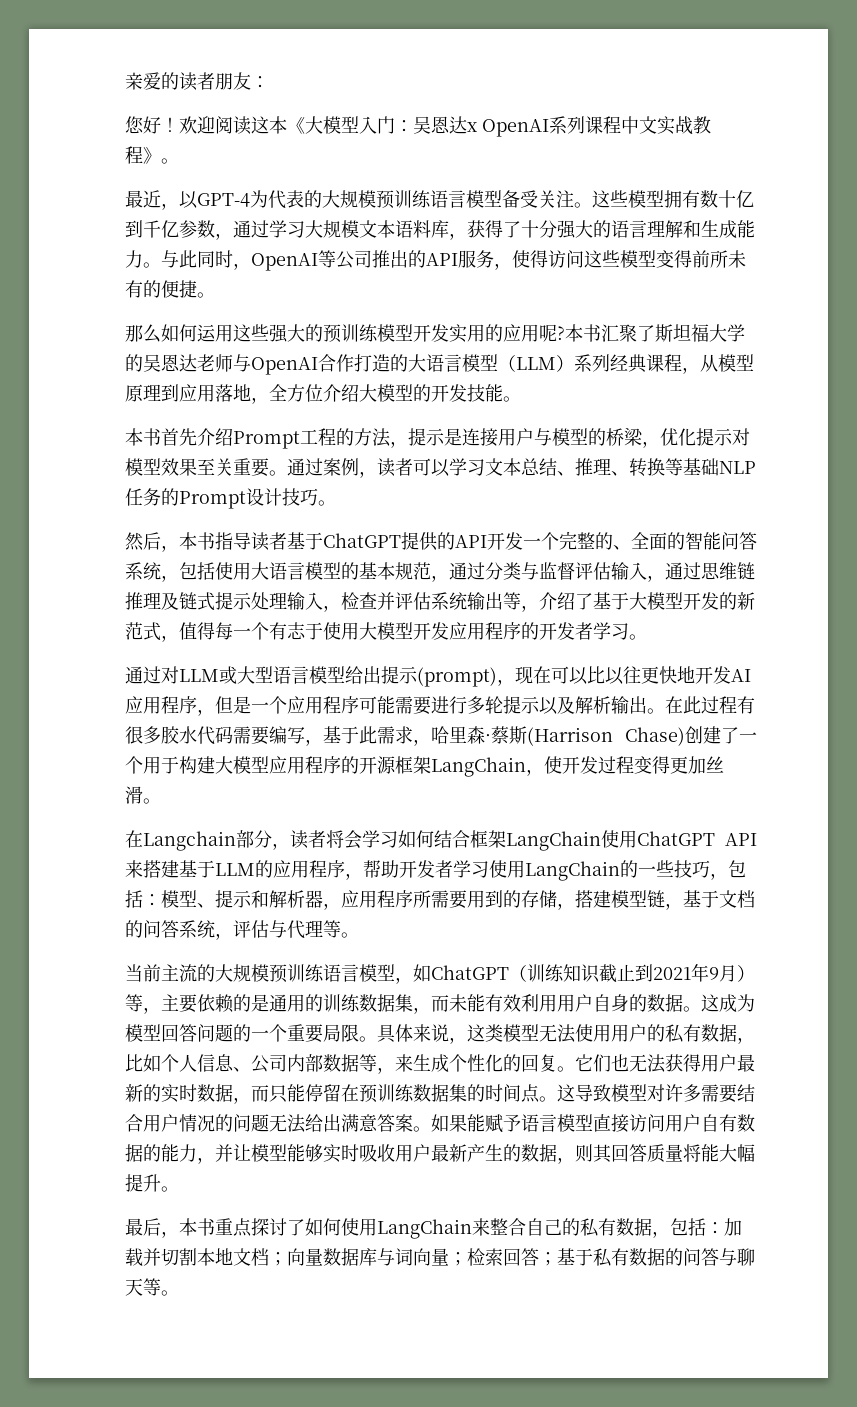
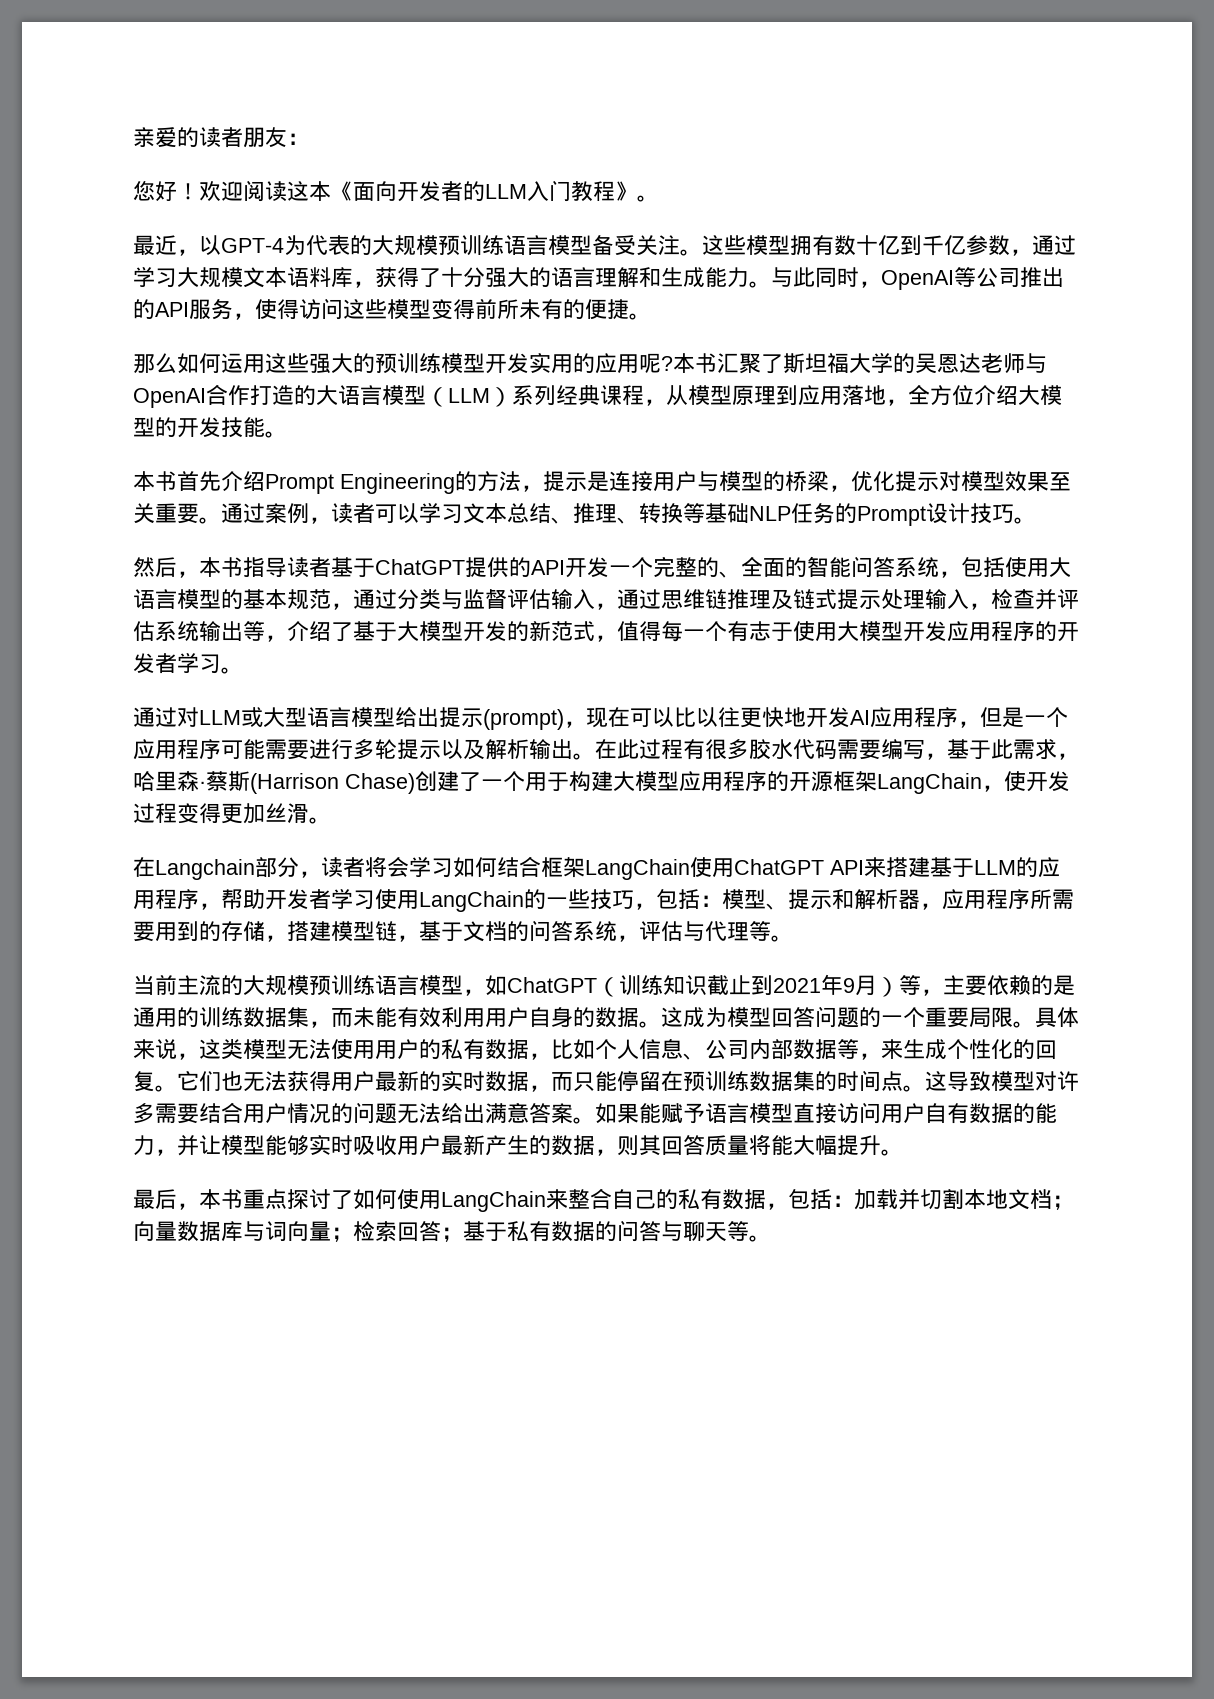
[305,116,693,137] 大模型入门：吴恩达x OpenAI系列课程中文实战 -> [353,180,571,202] 面向开发者的LLM入门
[300,428,336,446] 工程 -> [340,473,455,494] Engineering

